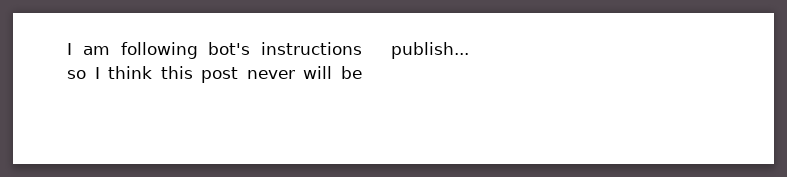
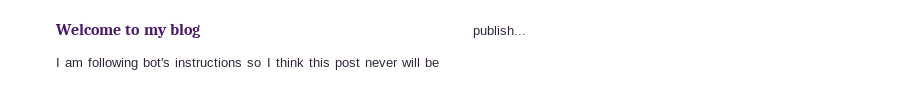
(67, 49) none -> [55,23,200,38] Welcome to my blog //

